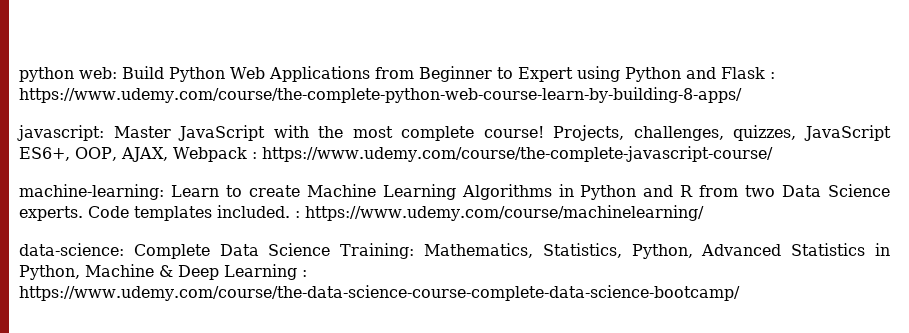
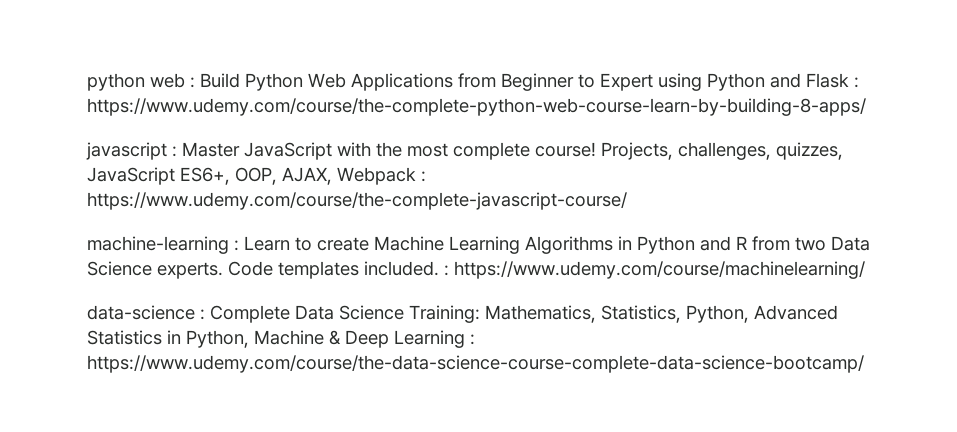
[79,67,117,79] web: -> [150,73,195,88] web :
[17,125,104,141] javascript: -> [86,142,177,160] javascript :
[19,184,164,200] machine-learning: -> [87,236,239,254] machine-learning :
[19,243,124,256] data-science: -> [87,305,205,320] data-science :

